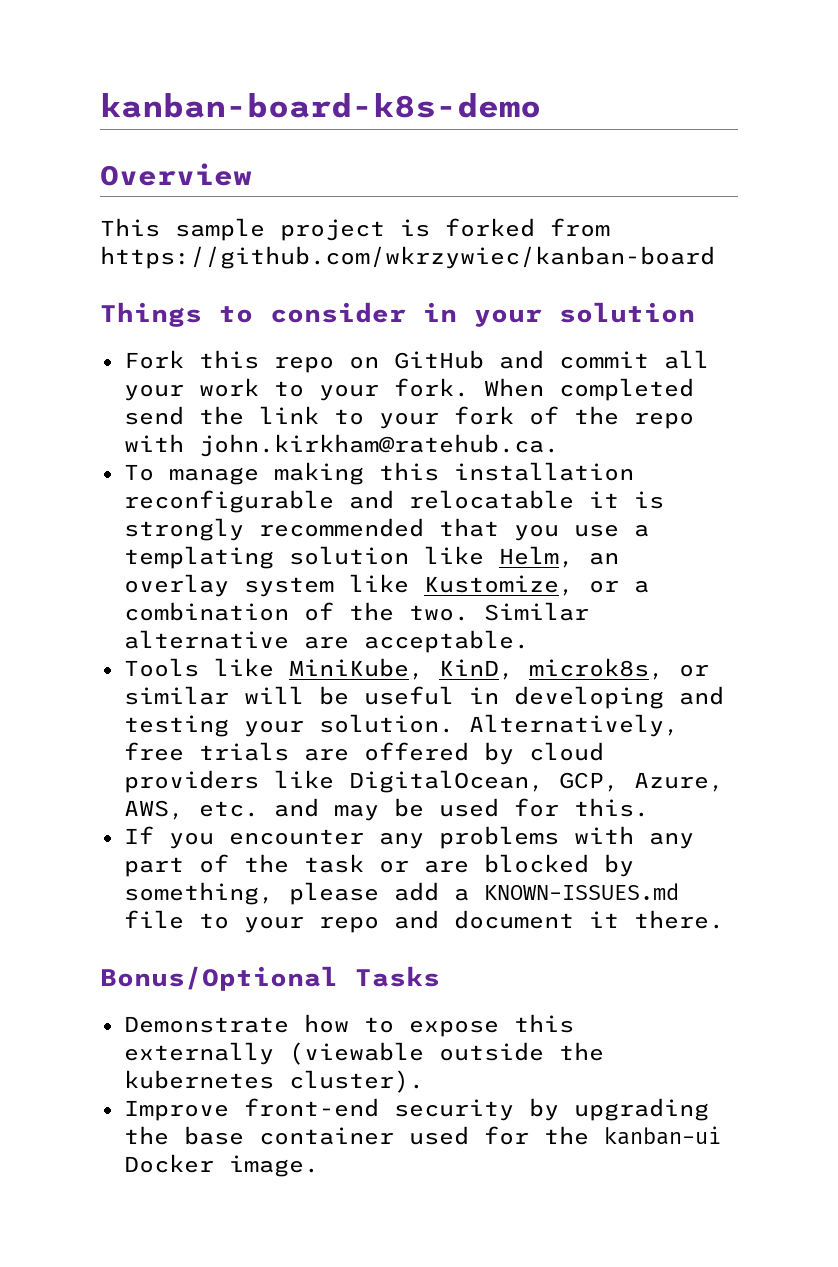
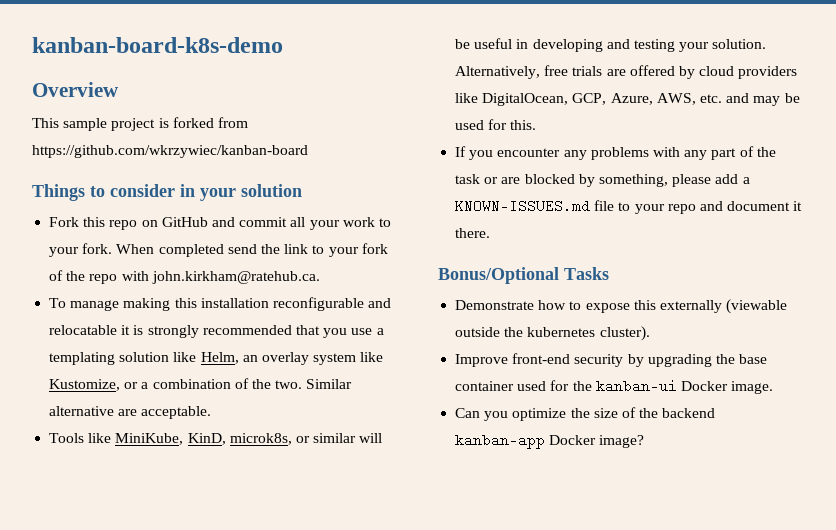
(319, 1166) none -> [455,407,716,421] [455,433,645,449] // Can you optimize the size of the backend kanban-app Docker image?

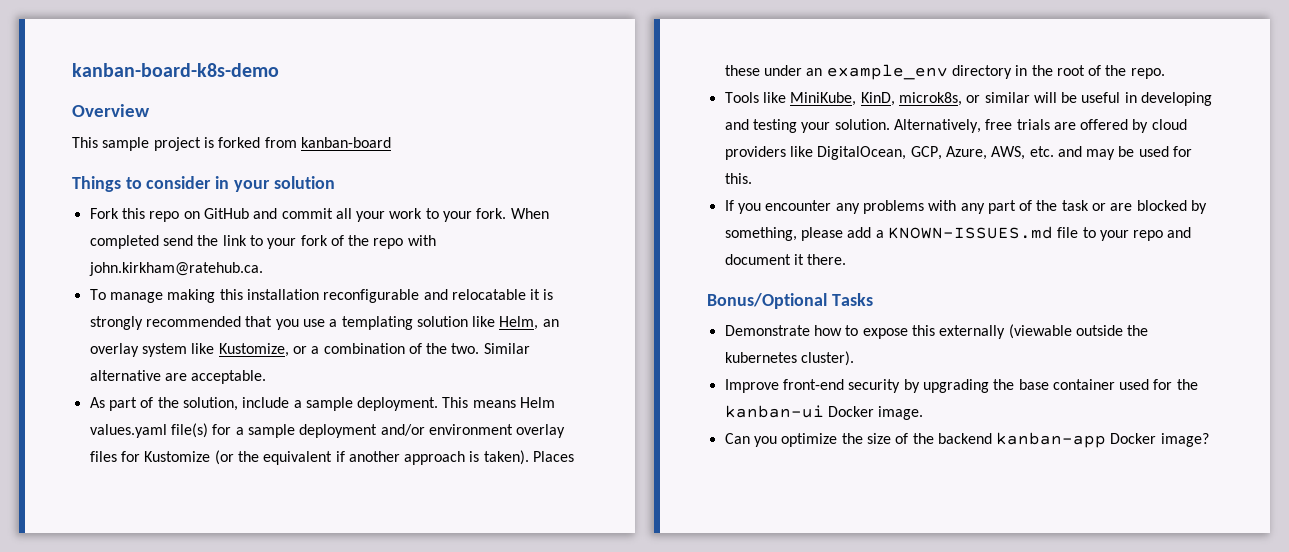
[32,145,308,158] https://github.com/wkrzywiec/kanban-board -> [300,137,391,148] kanban-board
(212, 412) none -> [89,397,556,411] [89,423,566,438] [89,450,575,465] [724,64,1165,80] // As part of the solution, include a sample deployment. This means Helm values.yaml file(s) for a sample deployment and/or environment overlay files for Kustomize (or the equivalent if another approach is taken). Places these under an example_env directory in the root of the repo.

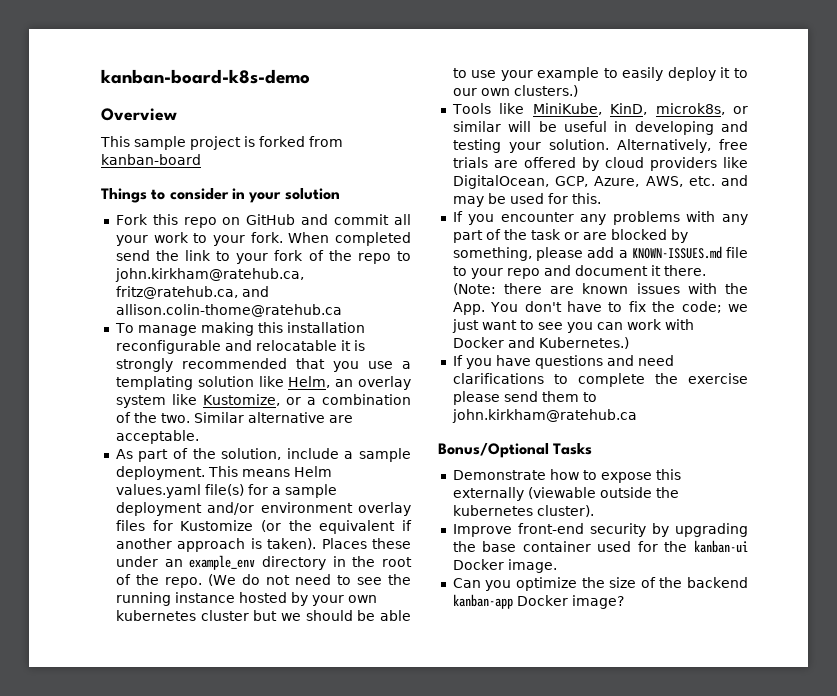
[407,235,436,246] [88,262,263,276] with john.kirkham@ratehub.ca. -> [397,251,411,261] [114,268,304,282] [115,286,269,299] [115,304,342,317] to john.kirkham@ratehub.ca, fritz@ratehub.ca, and allison.colin-thome@ratehub.ca
(1165, 73) none -> [207,574,411,586] [115,592,377,606] [115,610,411,621] [452,67,748,81] [452,85,578,97] (We do not need to see the running instance hosted by your own kubernetes cluster but we should be able to use your example to easily deploy it to our own clusters.)
(847, 259) none -> [452,283,748,295] [452,301,748,315] [451,319,694,333] [452,337,629,349] [452,355,674,369] [452,373,748,387] [452,391,597,405] [451,409,637,423] (Note: there are known issues with the App. You don't have to fix the code; we just want to see you can work with Docker and Kubernetes.) // If you have questions and need clarifications to complete the exercise please send them to john.kirkham@ratehub.ca

